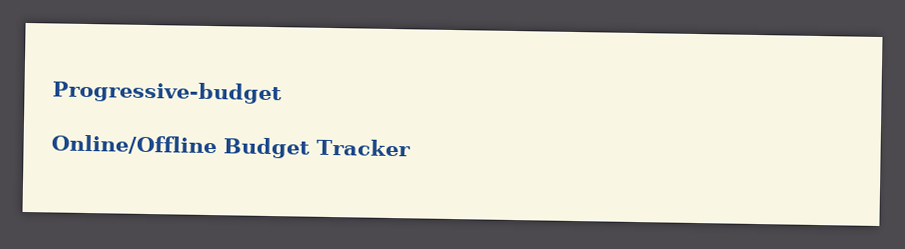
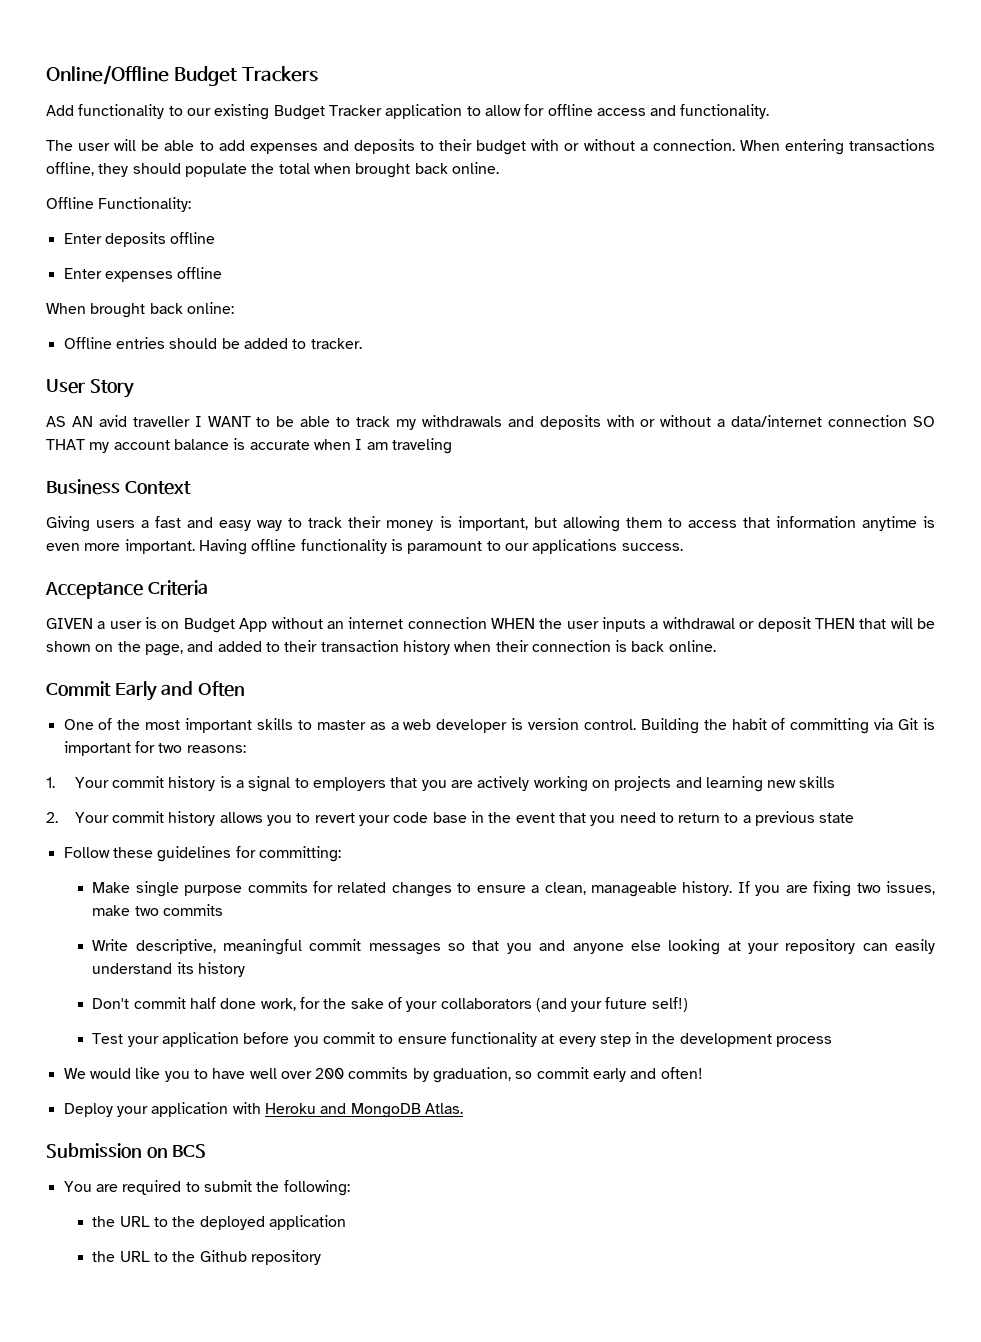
[52,80,282,105] Progressive-budget // -> (46, 74) none
[316,138,411,157] Tracker -> [242,66,319,82] [46,104,770,120] [46,139,936,155] [46,162,499,178] [46,197,192,212] [63,232,216,247] [63,267,223,282] [46,302,234,318] [63,337,362,349] [46,379,134,398] [46,415,936,430] [46,438,452,454] [46,479,191,495] [46,516,935,532] [46,539,683,555] [45,580,208,599] [46,617,936,633] [46,640,716,656] [46,681,246,701] [63,718,935,734] [63,741,246,756] [46,776,836,792] [46,811,855,826] [63,846,341,862] [92,881,935,897] [92,904,223,916] [92,939,936,955] [92,962,245,977] [92,997,688,1012] [92,1032,833,1047] [63,1067,703,1083] [63,1102,463,1118] [46,1143,207,1158] [63,1180,350,1196] [92,1215,346,1230] [92,1250,321,1265] Trackers // Add functionality to our existing Budget Tracker application to allow for offline access and functionality. // The user will be able to add expenses and deposits to their budget with or without a connection. When entering transactions offline, they should populate the total when brought back online. // Offline Functionality: // Enter deposits offline // Enter expenses offline // When brought back online: // Offline entries should be added to tracker. // User Story // AS AN avid traveller I WANT to be able to track my withdrawals and deposits with or without a data/internet connection SO THAT my account balance is accurate when I am traveling // Business Context // Giving users a fast and easy way to track their money is important, but allowing them to access that information anytime is even more important. Having offline functionality is paramount to our applications success. // Acceptance Criteria // GIVEN a user is on Budget App without an internet connection WHEN the user inputs a withdrawal or deposit THEN that will be shown on the page, and added to their transaction history when their connection is back online. // Commit Early and Often // One of the most important skills to master as a web developer is version control. Building the habit of committing via Git is important for two reasons: // 1. Your commit history is a signal to employers that you are actively working on projects and learning new skills // 2. Your commit history allows you to revert your code base in the event that you need to return to a previous state // Follow these guidelines for committing: // Make single purpose commits for related changes to ensure a clean, manageable history. If you are fixing two issues, make two commits // Write descriptive, meaningful commit messages so that you and anyone else looking at your repository can easily understand its history // Don't commit half done work, for the sake of your collaborators (and your future self!) // Test your application before you commit to ensure functionality at every step in the development process // We would like you to have well over 200 commits by graduation, so commit early and often! // Deploy your application with Heroku and MongoDB Atlas. // Submission on BCS // You are required to submit the following: // the URL to the deployed application // the URL to the Github repository

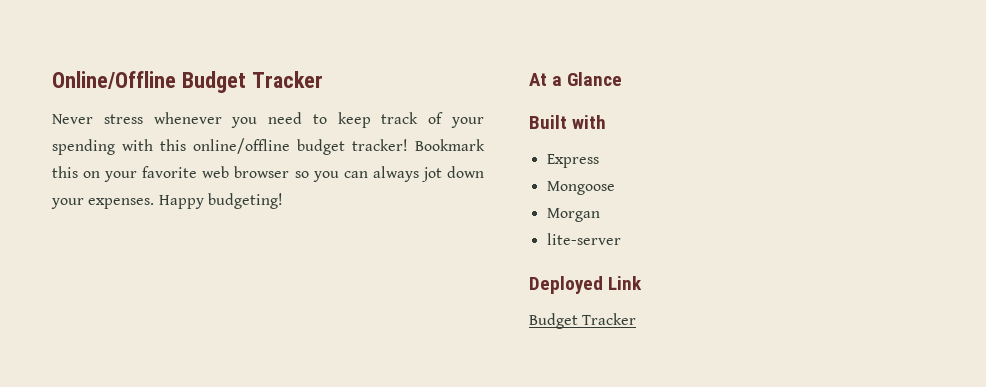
[242,66,319,82] [46,104,770,120] [46,139,936,155] [46,162,499,178] [46,197,192,212] [63,232,216,247] [63,267,223,282] [46,302,234,318] [63,337,362,349] [46,379,134,398] [46,415,936,430] [46,438,452,454] [46,479,191,495] [46,516,935,532] [46,539,683,555] [45,580,208,599] [46,617,936,633] [46,640,716,656] [46,681,246,701] [63,718,935,734] [63,741,246,756] [46,776,836,792] [46,811,855,826] [63,846,341,862] [92,881,935,897] [92,904,223,916] [92,939,936,955] [92,962,245,977] [92,997,688,1012] [92,1032,833,1047] [63,1067,703,1083] [63,1102,463,1118] [46,1143,207,1158] [63,1180,350,1196] [92,1215,346,1230] [92,1250,321,1265] Trackers // Add functionality to our existing Budget Tracker application to allow for offline access and functionality. // The user will be able to add expenses and deposits to their budget with or without a connection. When entering transactions offline, they should populate the total when brought back online. // Offline Functionality: // Enter deposits offline // Enter expenses offline // When brought back online: // Offline entries should be added to tracker. // User Story // AS AN avid traveller I WANT to be able to track my withdrawals and deposits with or without a data/internet connection SO THAT my account balance is accurate when I am traveling // Business Context // Giving users a fast and easy way to track their money is important, but allowing them to access that information anytime is even more important. Having offline functionality is paramount to our applications success. // Acceptance Criteria // GIVEN a user is on Budget App without an internet connection WHEN the user inputs a withdrawal or deposit THEN that will be shown on the page, and added to their transaction history when their connection is back online. // Commit Early and Often // One of the most important skills to master as a web developer is version control. Building the habit of committing via Git is important for two reasons: // 1. Your commit history is a signal to employers that you are actively working on projects and learning new skills // 2. Your commit history allows you to revert your code base in the event that you need to return to a previous state // Follow these guidelines for committing: // Make single purpose commits for related changes to ensure a clean, manageable history. If you are fixing two issues, make two commits // Write descriptive, meaningful commit messages so that you and anyone else looking at your repository can easily understand its history // Don't commit half done work, for the sake of your collaborators (and your future self!) // Test your application before you commit to ensure functionality at every step in the development process // We would like you to have well over 200 commits by graduation, so commit early and often! // Deploy your application with Heroku and MongoDB Atlas. // Submission on BCS // You are required to submit the following: // the URL to the deployed application // the URL to the Github repository -> [251,71,323,88] [52,112,484,128] [52,138,485,155] [52,166,484,182] [51,193,283,209] [529,72,623,86] [529,115,607,129] [546,154,599,168] [546,181,615,195] [546,208,600,222] [546,233,621,245] [529,276,643,294] [529,313,637,329] Tracker // Never stress whenever you need to keep track of your spending with this online/offline budget tracker! Bookmark this on your favorite web browser so you can always jot down your expenses. Happy budgeting! // At a Glance // Built with // Express // Mongoose // Morgan // lite-server // Deployed Link // Budget Tracker

